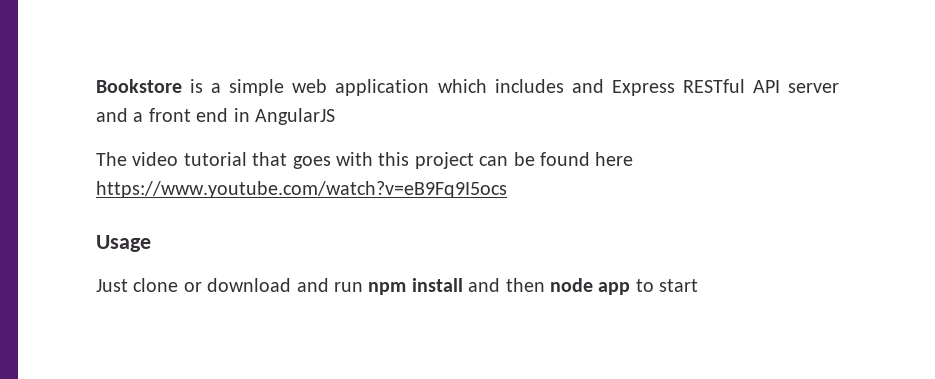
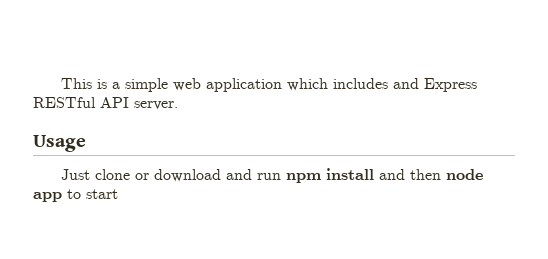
[96,79,182,93] Bookstore -> [61,78,93,89] This
[788,83,839,93] [96,108,335,125] [96,152,634,169] [96,181,507,198] server and a front end in AngularJS // The video tutorial that goes with this project can be found here https://www.youtube.com/watch?v=eB9Fq9I5ocs -> [134,101,178,110] server.

